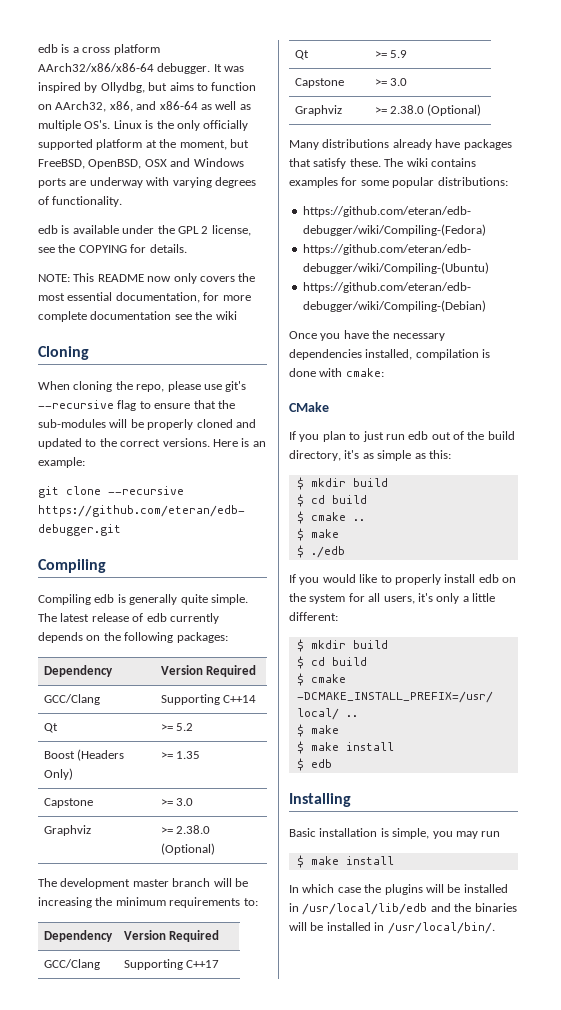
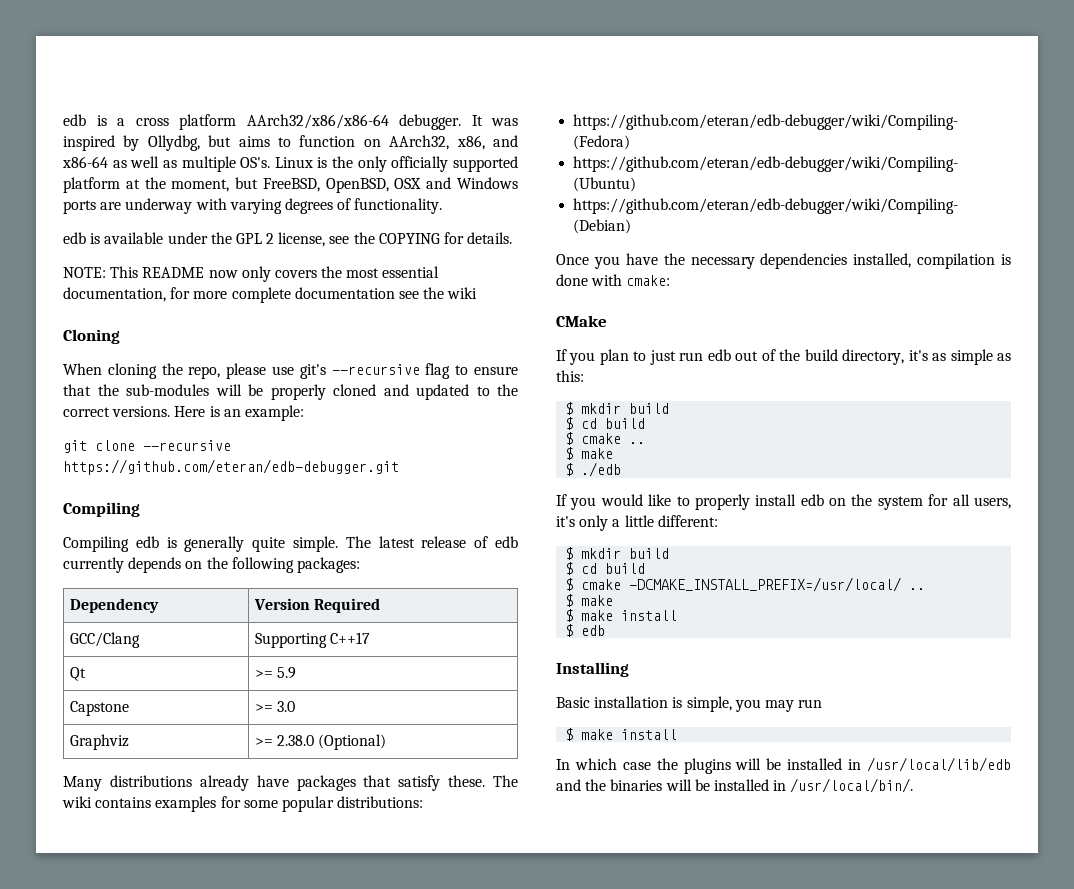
[43,694,100,705] [160,694,257,705] [43,723,58,733] [160,723,194,731] [43,749,125,761] [43,768,73,780] [160,751,201,759] [43,798,93,808] [160,798,194,806] [43,825,91,836] [160,825,211,834] [160,843,215,855] [38,878,248,889] [38,897,258,908] [43,930,113,942] [123,930,220,942] // GCC/Clang | Supporting C++14 // Qt | >= 5.2 // Boost (Headers Only) | >= 1.35 // Capstone | >= 3.0 // Graphviz | >= 2.38.0 (Optional) // The development master branch will be increasing the minimum requirements to: // Dependency | Version Required -> (380, 605) none

